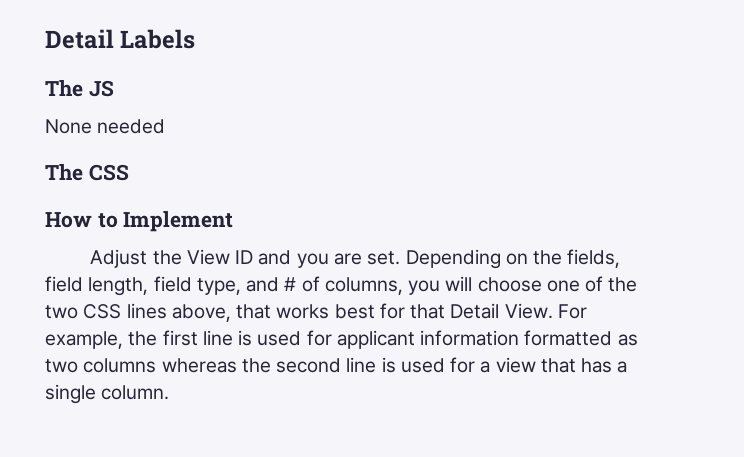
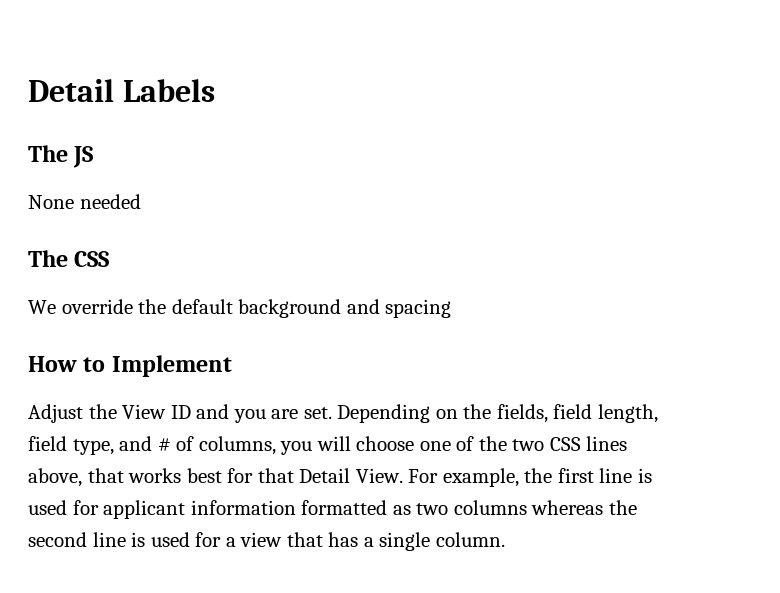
(129, 172) none -> [28,299,452,318] // We override the default background and spacing

